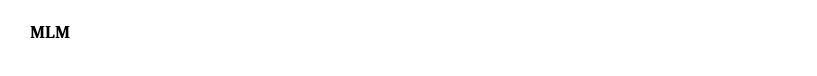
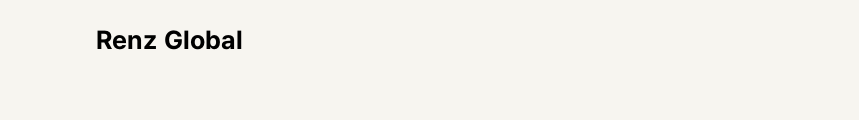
[30,26,70,38] MLM -> [96,30,244,50] Renz Global

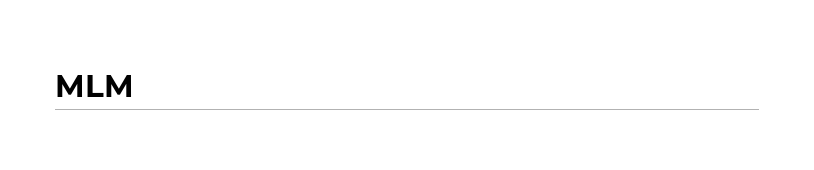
[96,30,244,50] Renz Global -> [55,75,134,97] MLM

